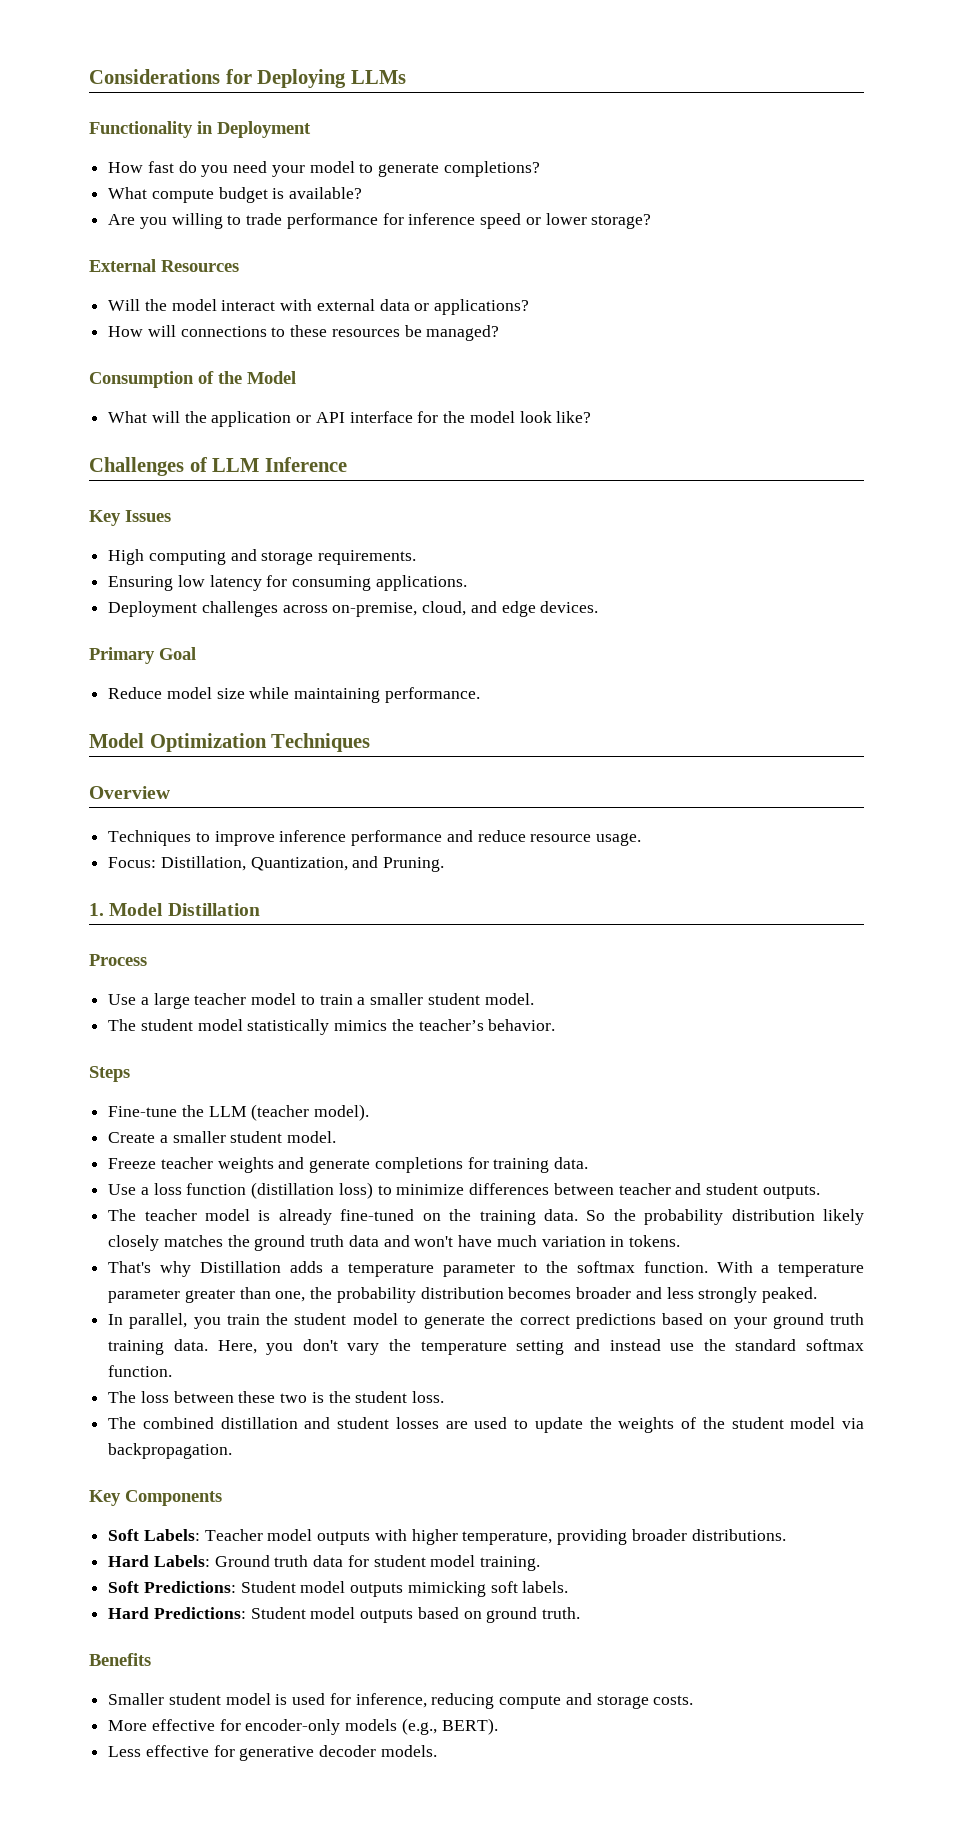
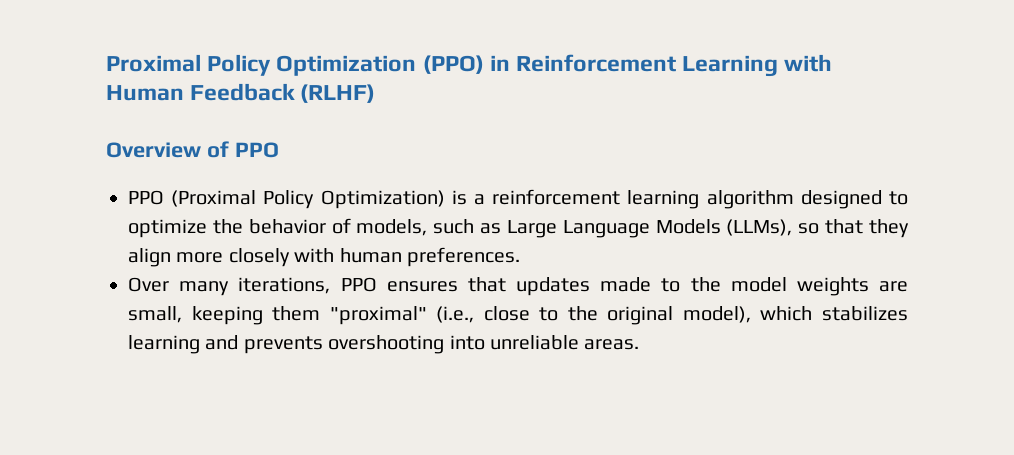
[89,69,406,88] [89,121,311,138] [108,161,540,177] [108,187,363,203] [108,213,652,229] [89,259,239,272] [108,299,530,315] [108,325,500,341] [89,371,296,388] [108,411,592,427] [89,457,347,476] [89,510,171,526] [108,549,417,565] [108,575,467,591] [108,601,599,617] [89,647,196,664] [108,687,480,703] [89,733,371,752] [89,786,170,799] [108,830,642,846] [108,856,445,872] [89,903,260,916] [89,954,147,966] [108,993,534,1009] [108,1019,556,1035] [89,1066,130,1082] [108,1104,370,1121] [108,1131,337,1143] [108,1157,589,1173] [108,1182,820,1199] [108,1209,865,1225] [108,1235,680,1251] [108,1261,864,1277] [108,1287,817,1303] [108,1313,864,1329] [108,1339,864,1355] [108,1365,173,1377] [108,1391,445,1403] [108,1417,864,1433] [108,1443,233,1459] [89,1490,222,1506] [108,1529,786,1545] [108,1555,541,1571] [108,1581,569,1597] [108,1607,581,1623] [89,1653,151,1666] [108,1693,694,1709] [108,1718,498,1735] [108,1745,437,1761] Considerations for Deploying LLMs // Functionality in Deployment // How fast do you need your model to generate completions? // What compute budget is available? // Are you willing to trade performance for inference speed or lower storage? // External Resources // Will the model interact with external data or applications? // How will connections to these resources be managed? // Consumption of the Model // What will the application or API interface for the model look like? // Challenges of LLM Inference // Key Issues // High computing and storage requirements. // Ensuring low latency for consuming applications. // Deployment challenges across on-premise, cloud, and edge devices. // Primary Goal // Reduce model size while maintaining performance. // Model Optimization Techniques // Overview // Techniques to improve inference performance and reduce resource usage. // Focus: Distillation, Quantization, and Pruning. // 1. Model Distillation // Process // Use a large teacher model to train a smaller student model. // The student model statistically mimics the teacher’s behavior. // Steps // Fine-tune the LLM (teacher model). // Create a smaller student model. // Freeze teacher weights and generate completions for training data. // Use a loss function (distillation loss) to minimize differences between teacher and student outputs. // The teacher model is already fine-tuned on the training data. So the probability distribution likely closely matches the ground truth data and won't have much variation in tokens. // That's why Distillation adds a temperature parameter to the softmax function. With a temperature parameter greater than one, the probability distribution becomes broader and less strongly peaked. // In parallel, you train the student model to generate the correct predictions based on your ground truth training data. Here, you don't vary the temperature setting and instead use the standard softmax function. // The loss between these two is the student loss. // The combined distillation and student losses are used to update the weights of the student model via backpropagation. // Key Components // Soft Labels: Teacher model outputs with higher temperature, providing broader distributions. // Hard Labels: Ground truth data for student model training. // Soft Predictions: Student model outputs mimicking soft labels. // Hard Predictions: Student model outputs based on ground truth. // Benefits // Smaller student model is used for inference, reducing compute and storage costs. // More effective for encoder-only models (e.g., BERT). // Less effective for generative decoder models. -> [106,54,833,77] [106,83,376,103] [106,141,279,158] [128,189,909,209] [128,218,909,238] [128,247,520,267] [128,277,908,296] [128,306,908,325] [128,335,640,354] Proximal Policy Optimization (PPO) in Reinforcement Learning with Human Feedback (RLHF) // Overview of PPO // PPO (Proximal Policy Optimization) is a reinforcement learning algorithm designed to optimize the behavior of models, such as Large Language Models (LLMs), so that they align more closely with human preferences. // Over many iterations, PPO ensures that updates made to the model weights are small, keeping them "proximal" (i.e., close to the original model), which stabilizes learning and prevents overshooting into unreliable areas.

